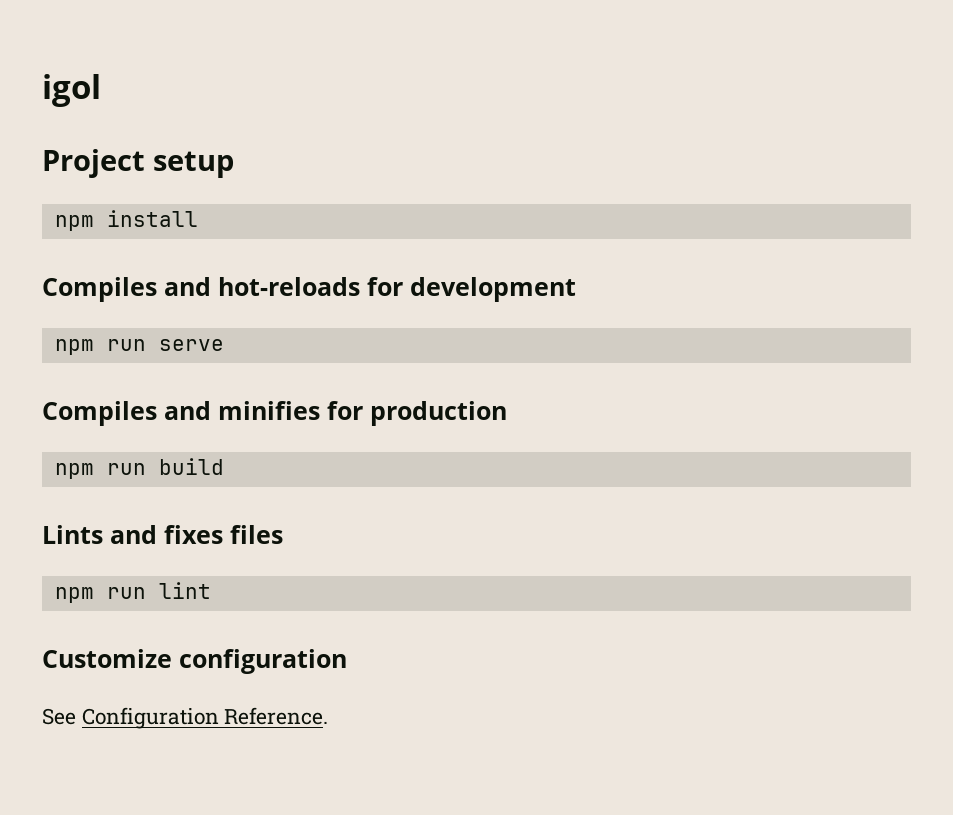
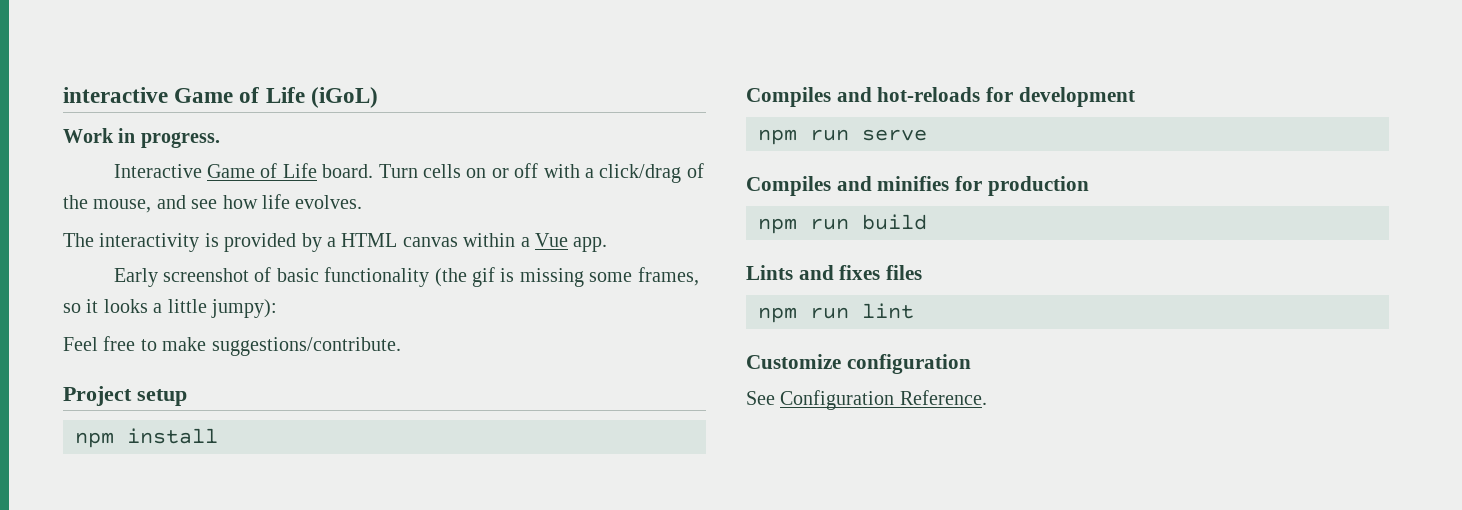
[42,74,101,107] igol -> [63,87,378,108] [63,128,220,148] [113,163,704,183] [63,194,363,213] [63,233,608,252] [113,267,699,287] [63,299,277,318] [63,336,401,356] interactive Game of Life (iGoL) // Work in progress. // Interactive Game of Life board. Turn cells on or off with a click/drag of the mouse, and see how life evolves. // The interactivity is provided by a HTML canvas within a Vue app. // Early screenshot of basic functionality (the gif is missing some frames, so it looks a little jumpy): // Feel free to make suggestions/contribute.

